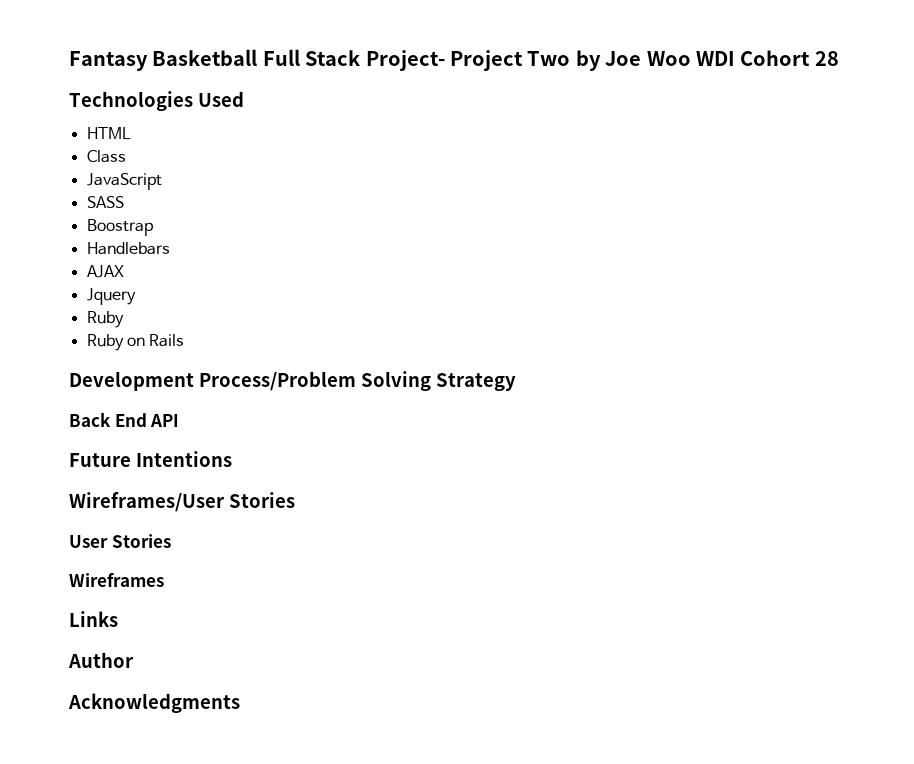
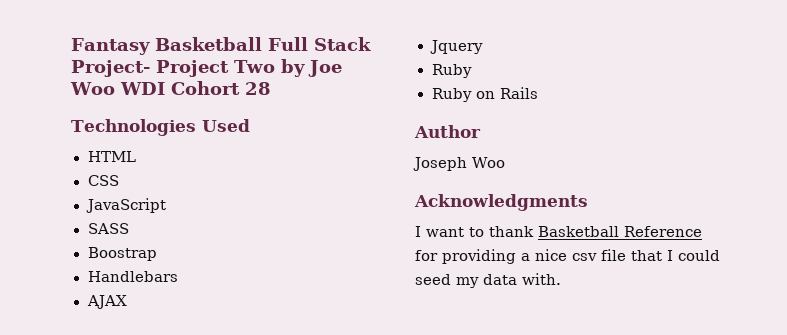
[86,150,126,163] Class -> [87,175,119,186] CSS
[69,371,516,391] [69,412,180,427] [69,451,232,467] [69,492,295,512] [69,534,171,548] [69,573,164,587] [69,611,118,627] // Development Process/Problem Solving Strategy // Back End API // Future Intentions // Wireframes/User Stories // User Stories // Wireframes // Links -> (538, 93) none
(134, 660) none -> [413,157,505,171] // Joseph Woo
(240, 703) none -> [415,226,702,237] [415,249,720,264] [415,273,561,288] // I want to thank Basketball Reference for providing a nice csv file that I could seed my data with.

